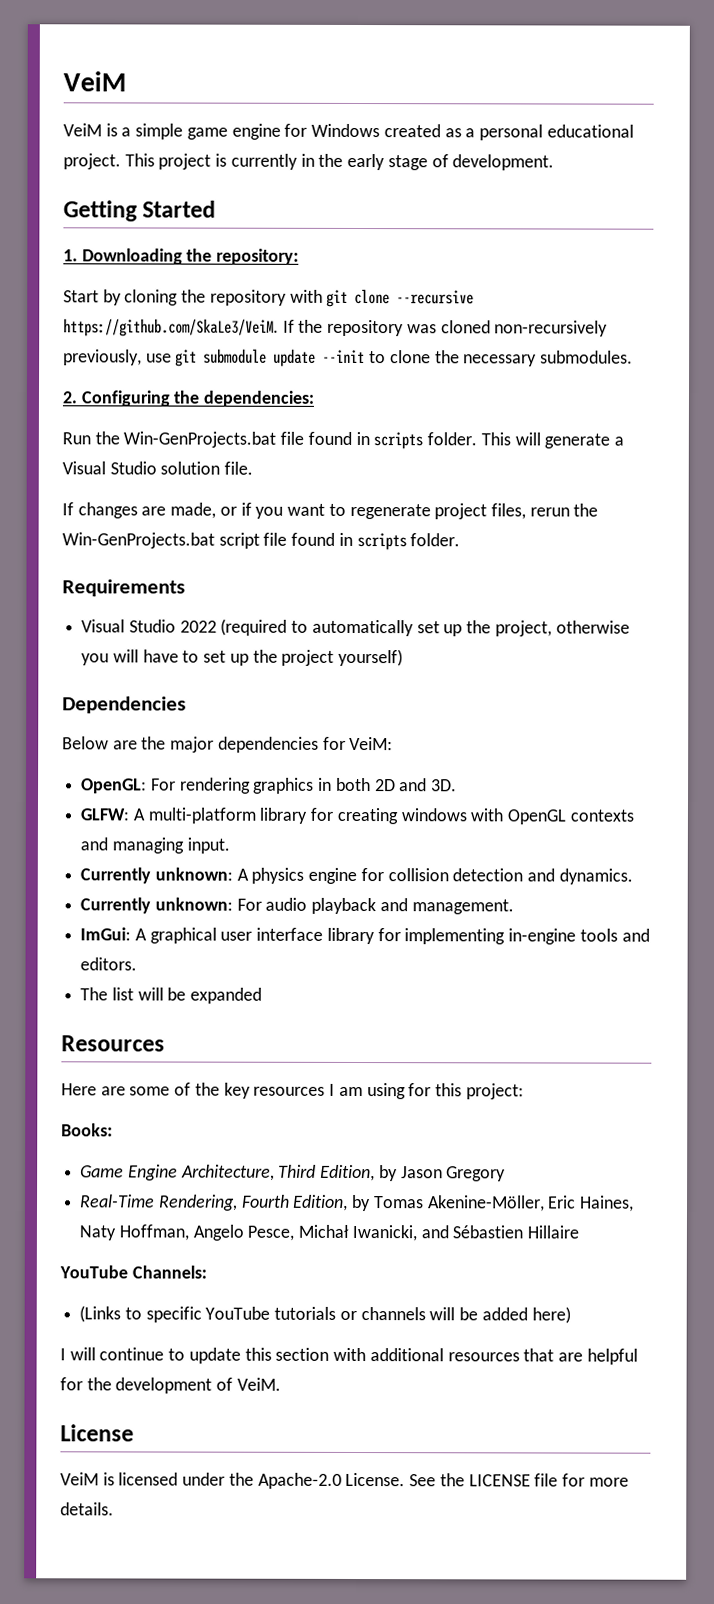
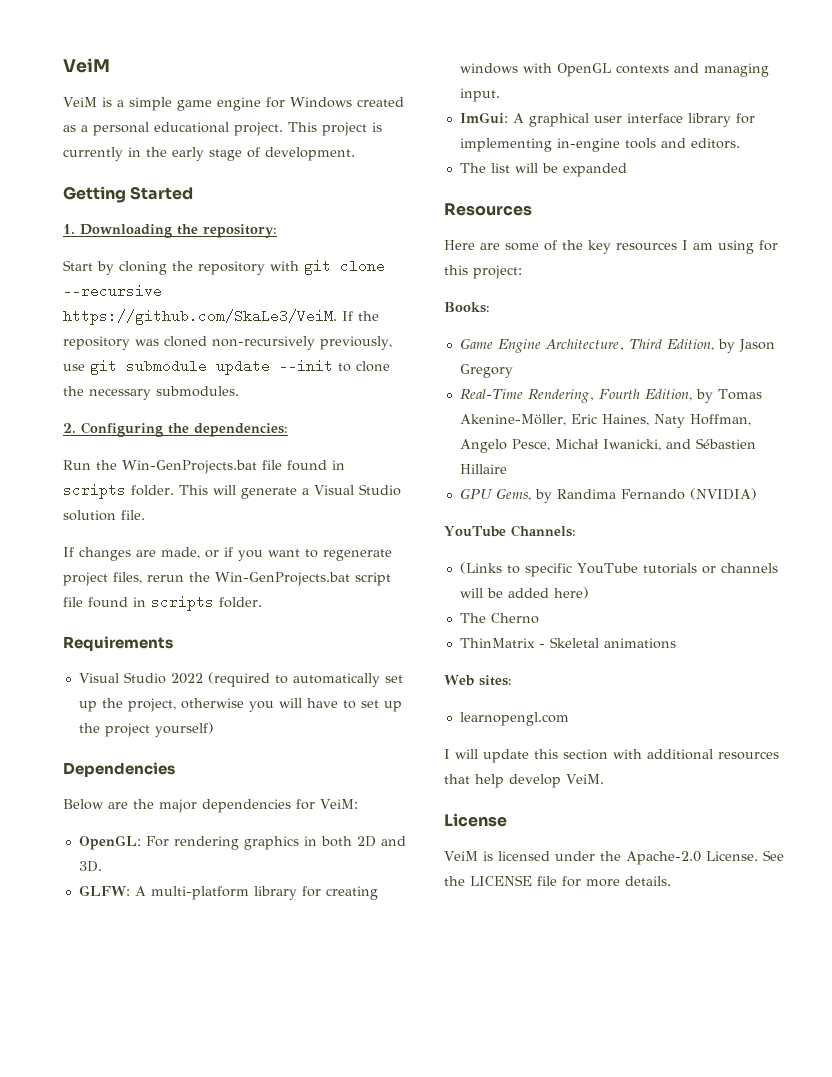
[80,867,633,885] [80,897,514,915] // Currently unknown: A physics engine for collision detection and dynamics. // Currently unknown: For audio playback and management. -> (500, 95) none
(580, 1232) none -> [459,488,757,503] // GPU Gems, by Randima Fernando (NVIDIA)
(571, 1315) none -> [459,613,539,624] [459,637,676,649] [444,675,512,686] [459,712,569,726] // The Cherno // ThinMatrix - Skeletal animations // Web sites: // learnopengl.com
[99,1347,186,1361] continue to -> (478, 754) none
[557,1348,638,1365] [60,1377,234,1394] are helpful for the development of -> [475,774,561,788] help develop

